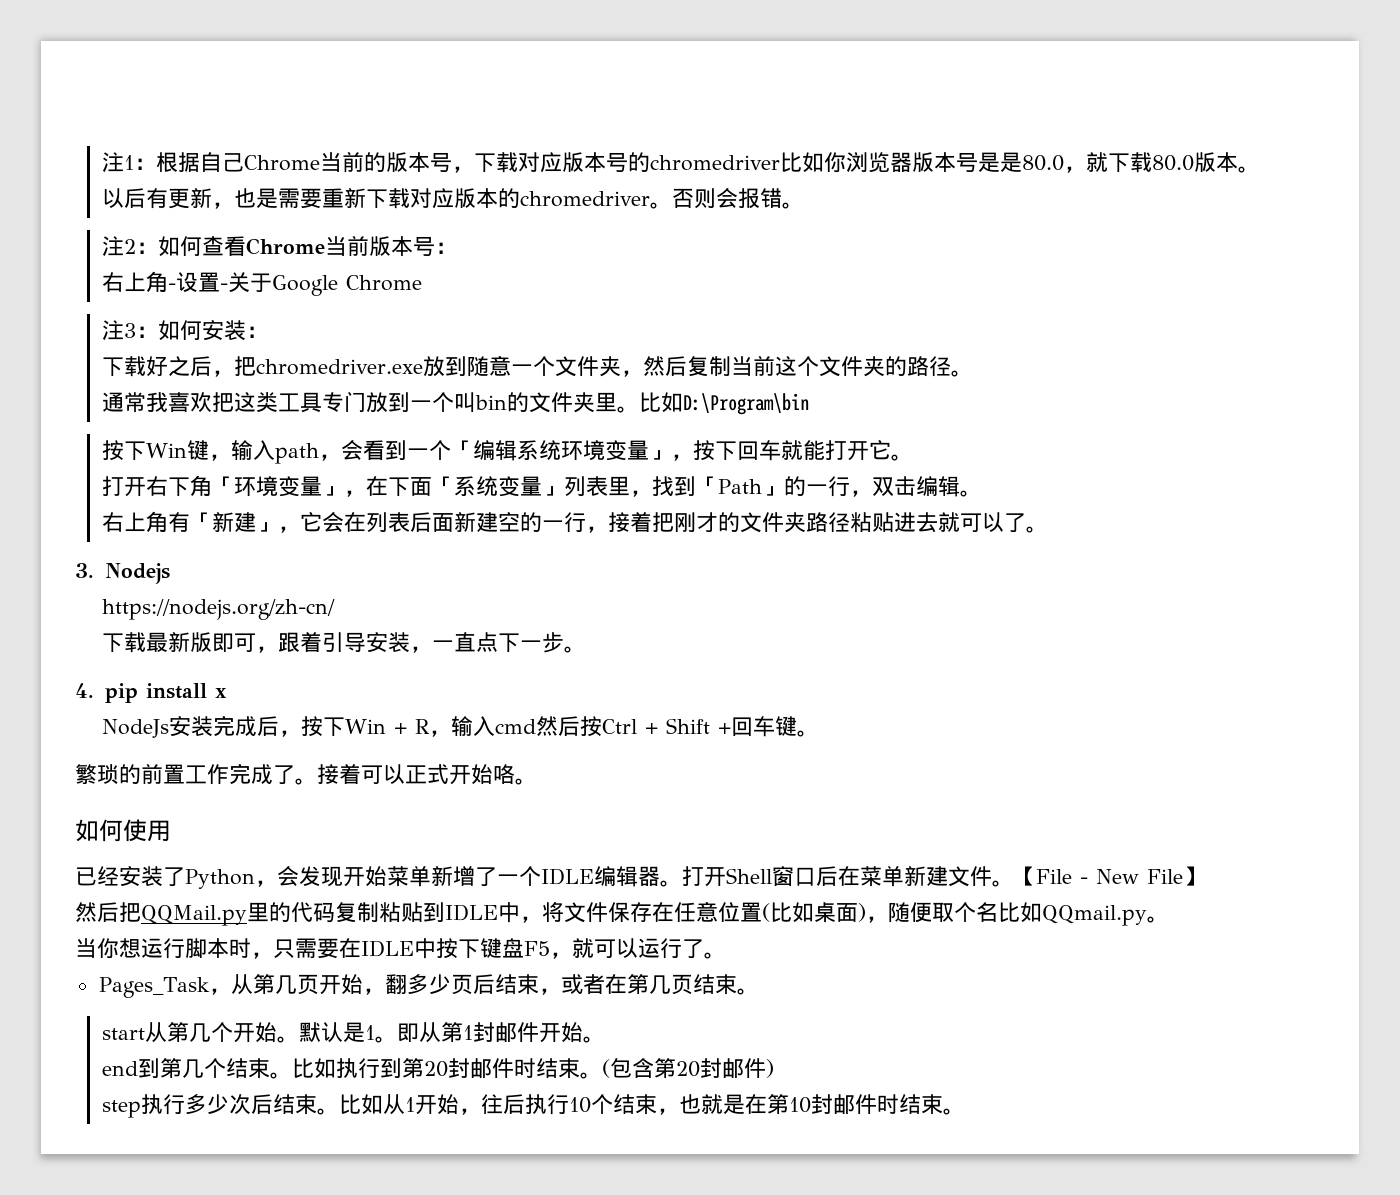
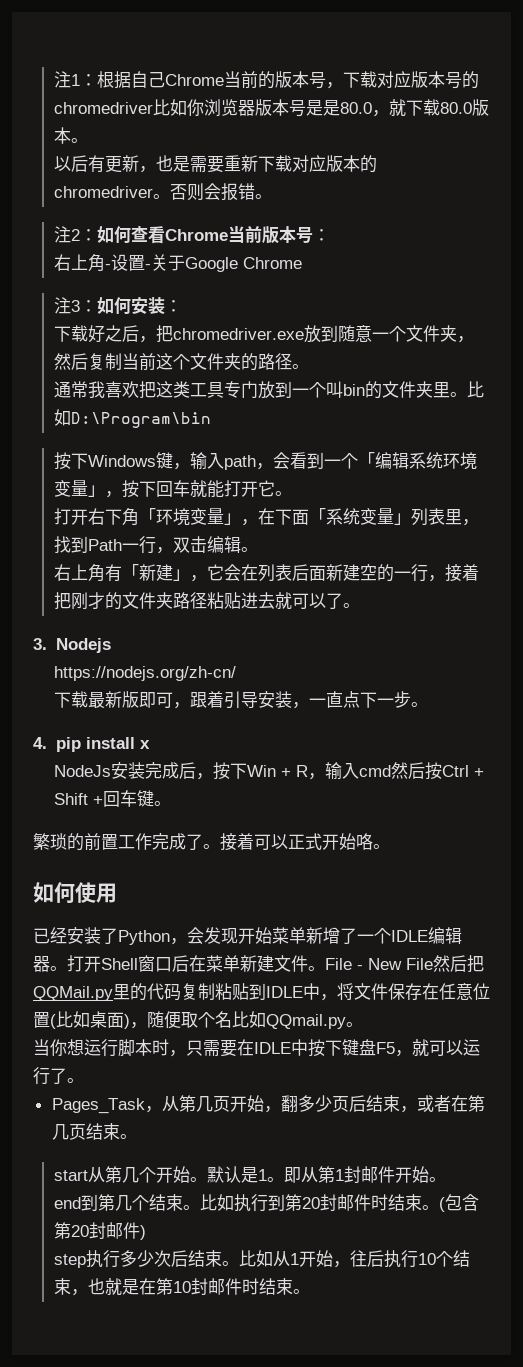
[146,443,188,458] Win -> [87,455,156,467] Windows
[696,476,807,496] 「Path」的 -> [87,539,122,551] Path
[1014,866,1036,886] 【 -> (325, 968) none
[1183,866,1205,886] 】 // -> (433, 964) none

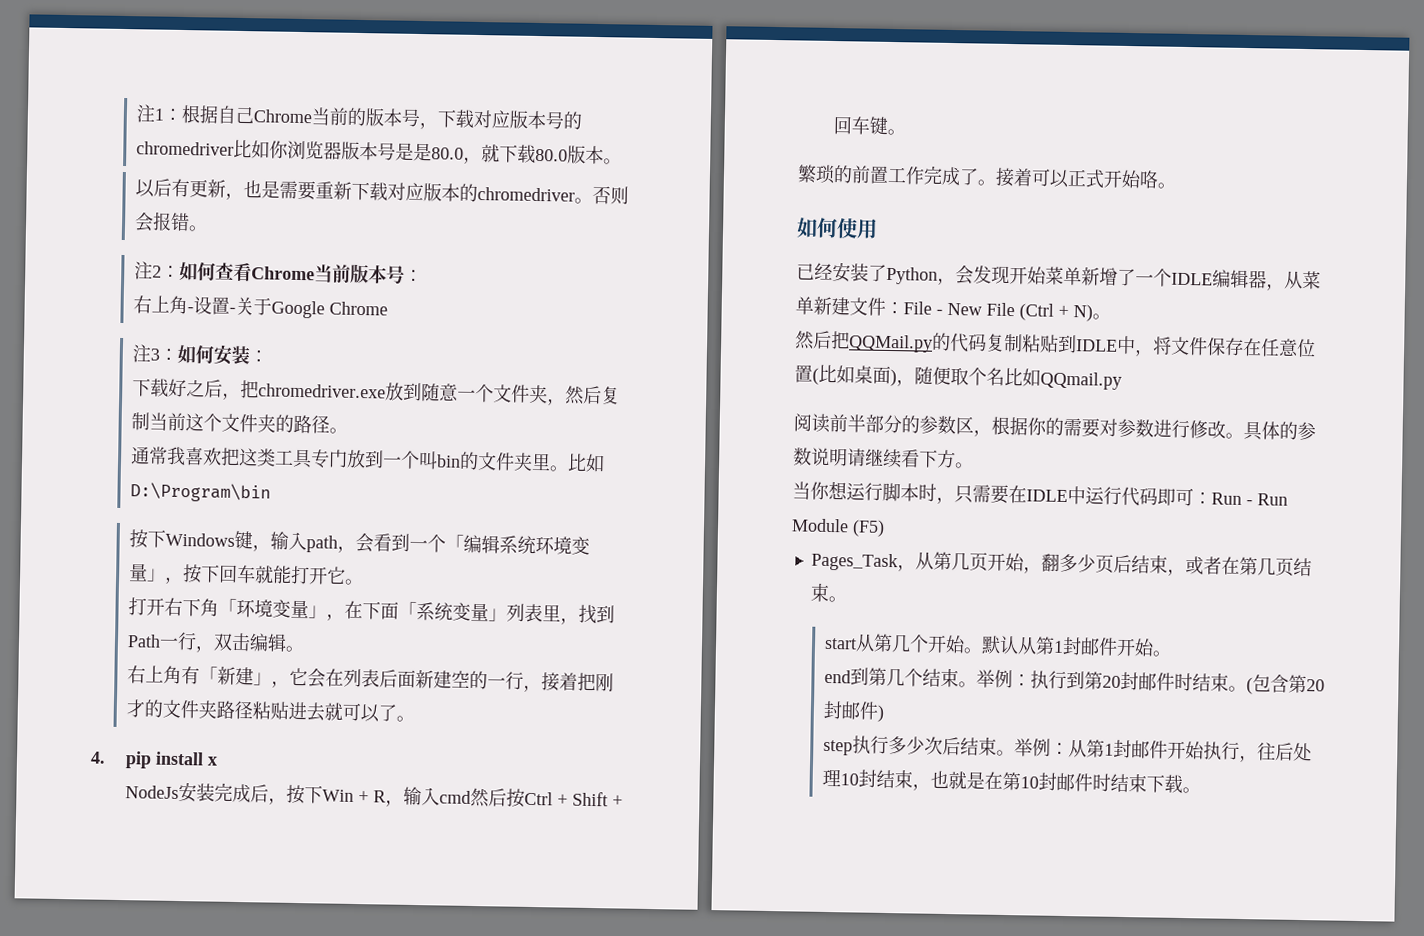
[33,638,111,653] [53,666,236,681] [53,691,428,709] // 3. Nodejs // https://nodejs.org/zh-cn/ // 下载最新版即可，跟着引导安装，一直点下一步。 -> (415, 719) none
[50,955,206,972] 。打开Shell窗口后在 -> [1266,270,1303,291] ，从
[308,966,325,971] 。 -> [885,301,904,315] ：
(433, 964) none -> [1019,303,1111,322] (Ctrl + N)。 //
[113,984,130,1000] 里 -> (933, 343) none
(346, 1021) none -> [793,413,1316,441] [793,447,956,469] // 阅读前半部分的参数区，根据你的需要对参数进行修改。具体的参数说明请继续看下方
[308,1039,480,1057] [33,1067,84,1085] 按下键盘F5，就可以运行了。 -> [1085,486,1288,507] [791,518,885,537] 运行代码即可：Run - Run Module (F5)
[240,1167,301,1183] 是1。即 -> (1019, 645) none
[199,1194,234,1211] 比如 -> [975,669,1031,689] 举例：
[238,1250,453,1268] 比如从1开始，往后执行10个 -> [1013,738,1312,763] [821,768,877,788] 举例：从第1封邮件开始执行，往后处理10封
(293, 1286) none -> [1145,774,1183,794] 下载

